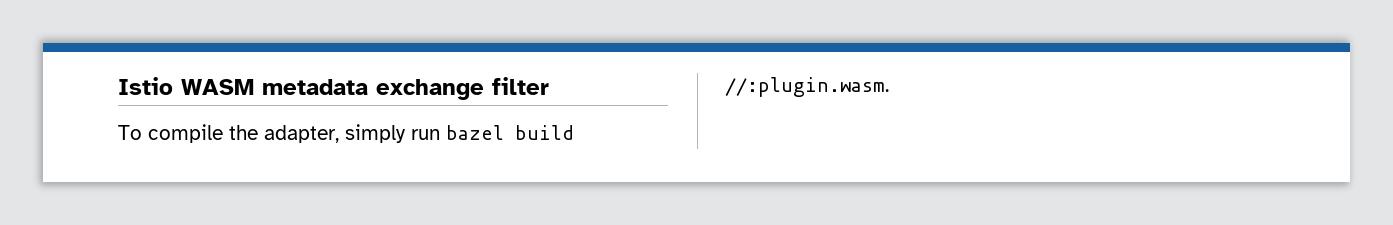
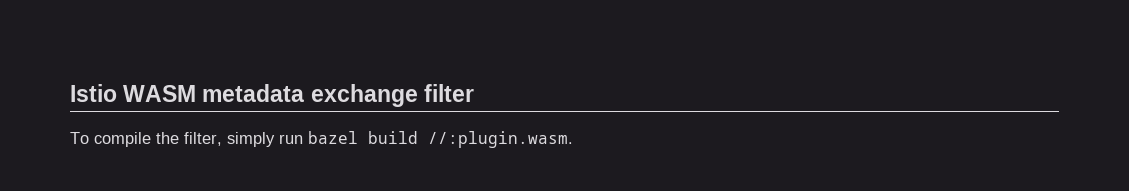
[264,125,339,143] adapter, -> [184,132,222,146] filter,

